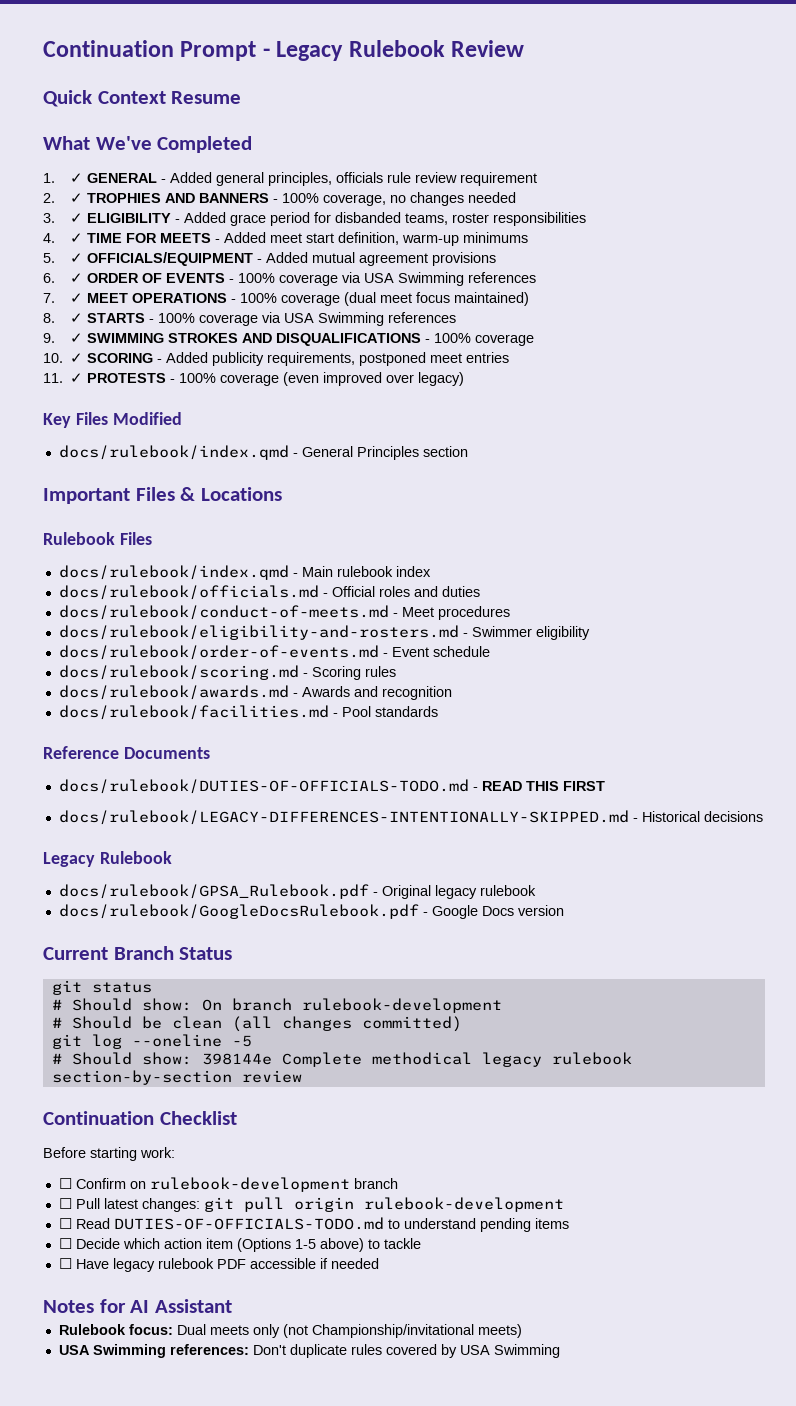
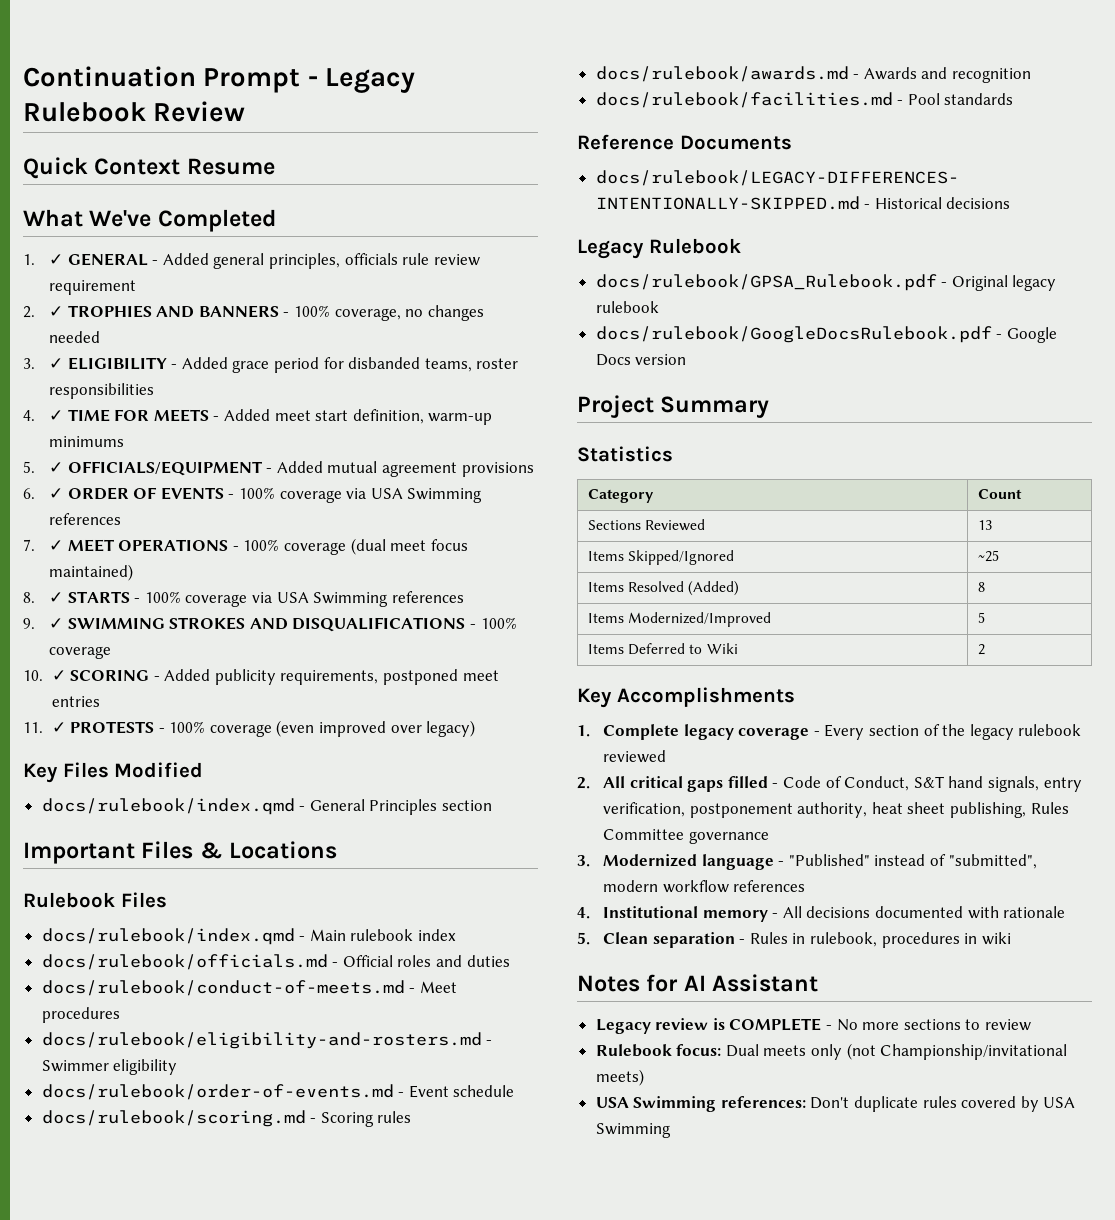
[58,779,605,794] // docs/rulebook/DUTIES-OF-OFFICIALS-TODO.md - READ THIS FIRST -> (792, 142) none
[43,946,233,960] [51,980,152,995] [51,998,502,1013] [51,1016,462,1032] [51,1034,252,1049] [51,1052,632,1067] [51,1070,302,1085] [43,1111,237,1125] [43,1147,175,1161] [58,1177,398,1192] [58,1197,564,1212] [58,1217,569,1232] [58,1238,421,1252] [58,1258,379,1272] [43,1299,232,1313] Current Branch Status // git status // # Should show: On branch rulebook-development // # Should be clean (all changes committed) // git log --oneline -5 // # Should show: 398144e Complete methodical legacy rulebook section-by-section review // Continuation Checklist // Before starting work: // ☐ Confirm on rulebook-development branch // ☐ Pull latest changes: git pull origin rulebook-development // ☐ Read DUTIES-OF-OFFICIALS-TODO.md to understand pending items // ☐ Decide which action item (Options 1-5 above) to tackle // ☐ Have legacy rulebook PDF accessible if needed // Notes for AI Assistant -> [577,395,770,418] [577,446,673,462] [587,489,654,503] [977,489,1022,499] [587,519,706,531] [977,520,992,530] [587,550,735,565] [977,550,999,562] [587,581,740,596] [977,582,985,592] [587,612,772,627] [977,612,985,623] [587,643,738,655] [977,644,985,655] [577,687,795,708] [577,724,1082,740] [603,750,667,763] [577,776,1082,792] [603,802,1069,818] [603,829,769,844] [577,854,1037,870] [603,880,806,893] [577,906,1066,922] [577,932,1011,948] [577,974,819,992] [595,1018,1032,1034] Project Summary // Statistics // Category | Count // Sections Reviewed | 13 // Items Skipped/Ignored | ~25 // Items Resolved (Added) | 8 // Items Modernized/Improved | 5 // Items Deferred to Wiki | 2 // Key Accomplishments // 1. Complete legacy coverage - Every section of the legacy rulebook reviewed // 2. All critical gaps filled - Code of Conduct, S&T hand signals, entry verification, postponement authority, heat sheet publishing, Rules Committee governance // 3. Modernized language - "Published" instead of "submitted", modern workflow references // 4. Institutional memory - All decisions documented with rationale // 5. Clean separation - Rules in rulebook, procedures in wiki // Notes for AI Assistant // Legacy review is COMPLETE - No more sections to review

